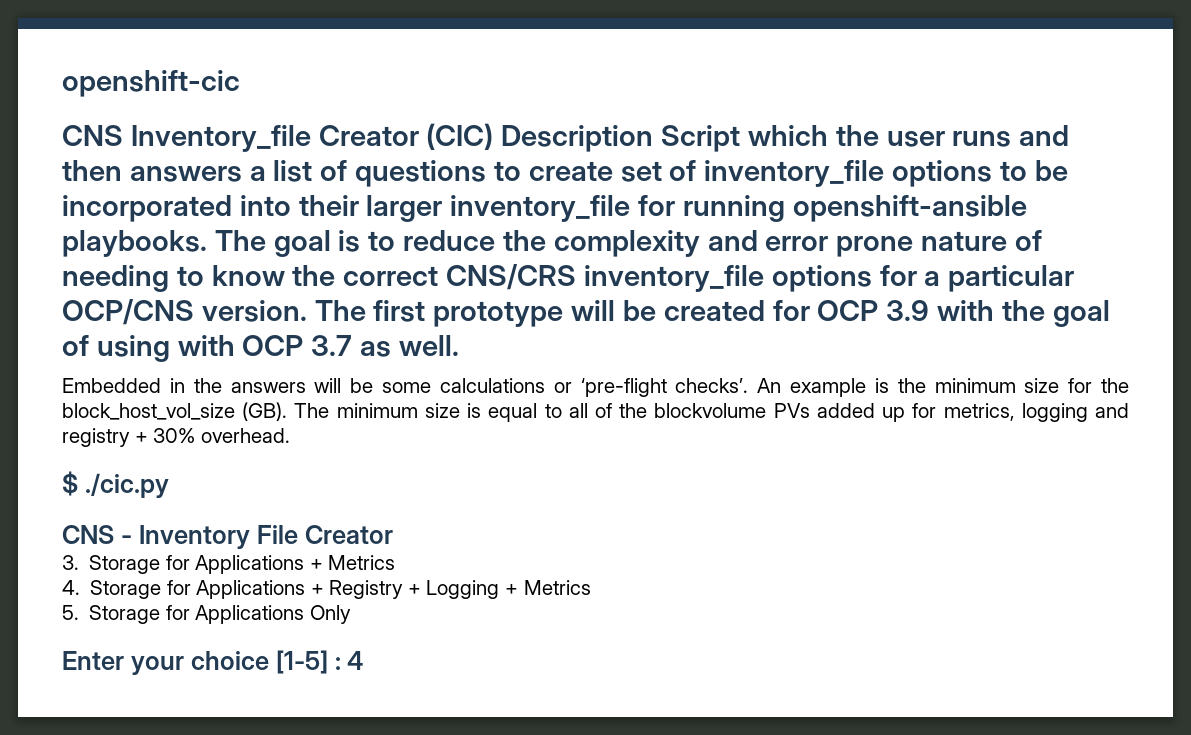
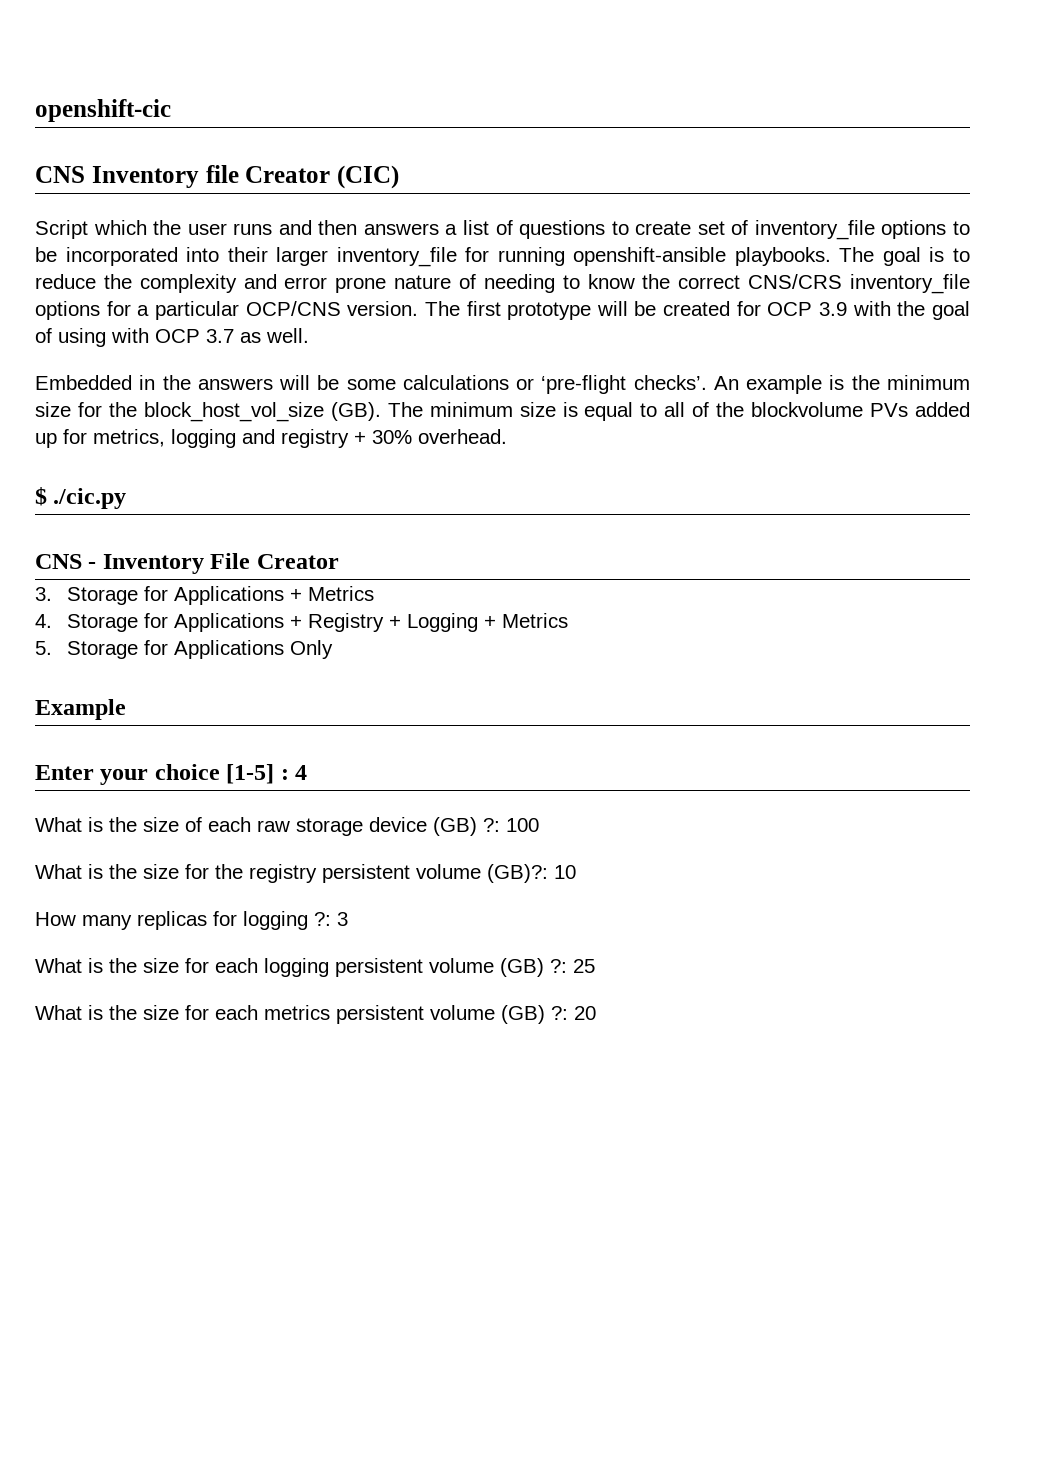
[130,125,311,152] Inventory_file -> [91,165,239,188] Inventory file
[501,125,654,152] Description -> (399, 177) //
(351, 614) none -> [35,699,126,720] // Example
(364, 660) none -> [35,817,539,836] [35,864,576,883] [35,911,348,930] [35,958,595,977] [35,1005,596,1024] // What is the size of each raw storage device (GB) ?: 100 // What is the size for the registry persistent volume (GB)?: 10 // How many replicas for logging ?: 3 // What is the size for each logging persistent volume (GB) ?: 25 // What is the size for each metrics persistent volume (GB) ?: 20

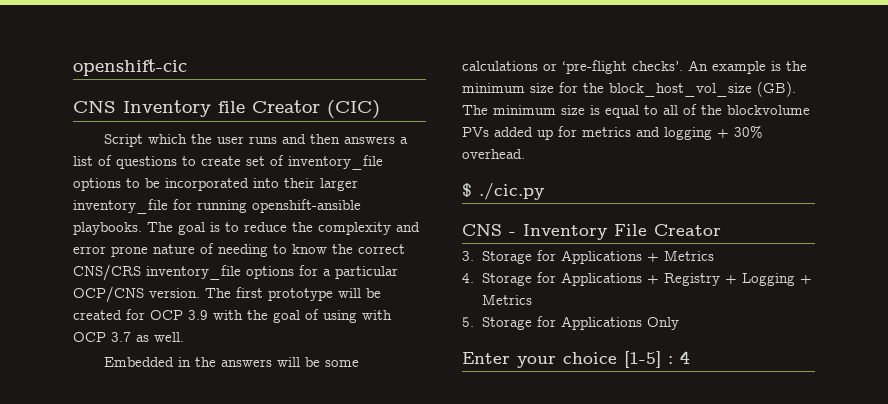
[93,429,349,448] metrics, logging and registry -> [582,127,712,140] metrics and logging
[35,699,126,720] // Example -> (679, 323) none
[35,817,539,836] [35,864,576,883] [35,911,348,930] [35,958,595,977] [35,1005,596,1024] // What is the size of each raw storage device (GB) ?: 100 // What is the size for the registry persistent volume (GB)?: 10 // How many replicas for logging ?: 3 // What is the size for each logging persistent volume (GB) ?: 25 // What is the size for each metrics persistent volume (GB) ?: 20 -> (690, 357) none

